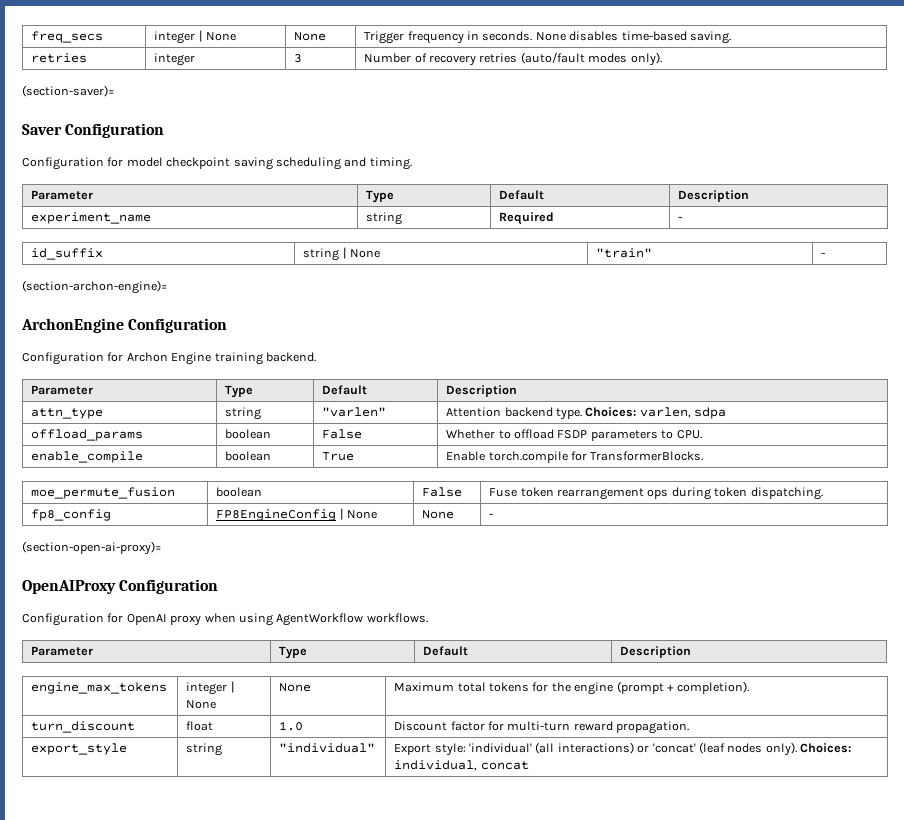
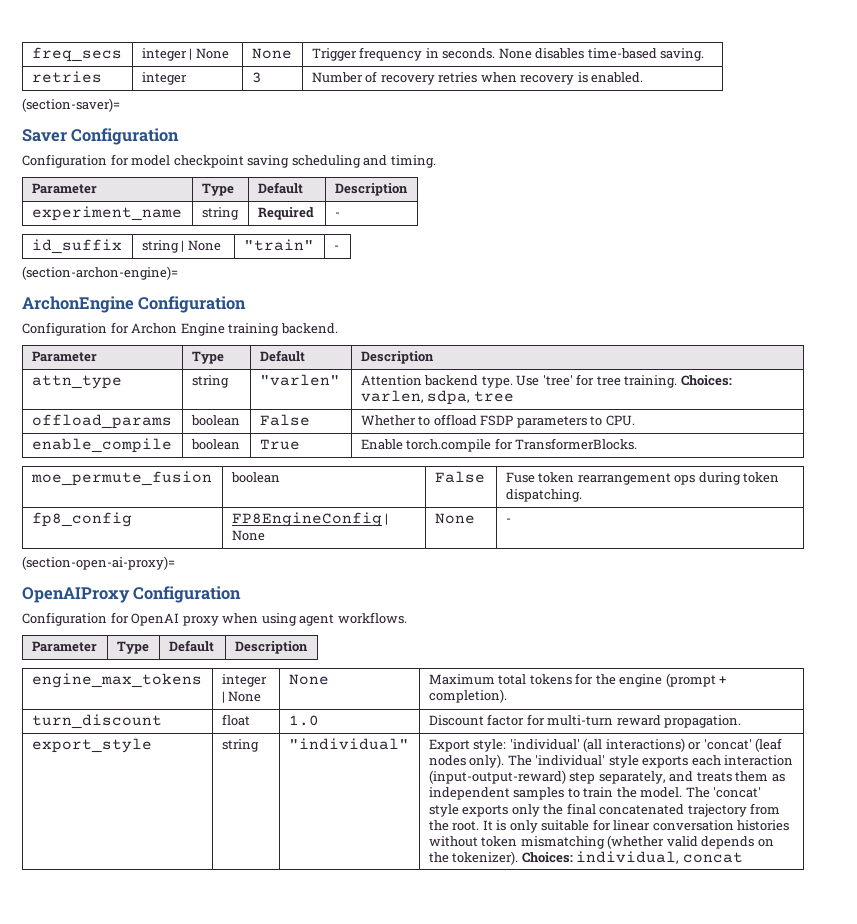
[520,52,662,66] (auto/fault modes only). -> [480,72,644,85] when recovery is enabled.
[585,407,727,419] Choices: varlen, sdpa -> [516,374,732,388] [360,390,514,405] Use 'tree' for tree training. Choices: varlen, sdpa, tree
[276,613,364,626] AgentWorkflow -> [299,614,335,626] agent
(797, 749) none -> [507,755,794,768] [428,770,785,784] [428,787,762,800] [428,803,781,817] [428,819,790,833] [428,835,774,849] [428,851,519,865] The 'individual' style exports each interaction (input-output-reward) step separately, and treats them as independent samples to train the model. The 'concat' style exports only the final concatenated trajectory from the root. It is only suitable for linear conversation histories without token mismatching (whether valid depends on the tokenizer).

